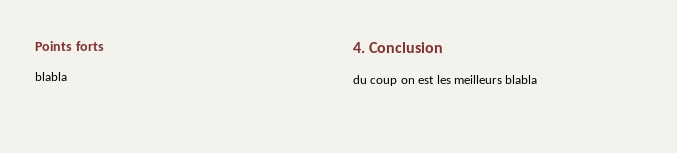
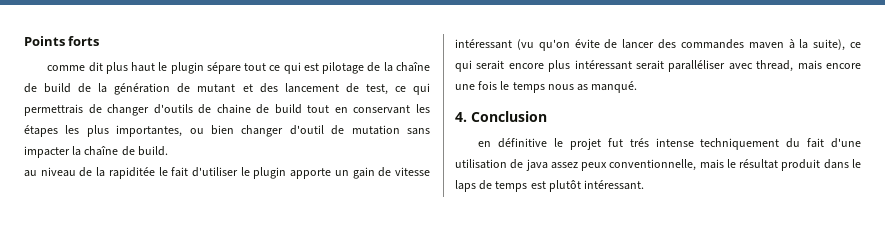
[35,72,67,81] [353,42,444,53] [353,75,538,86] blabla // 4. Conclusion // du coup on est les meilleurs blabla -> [47,62,430,74] [24,83,431,95] [24,104,430,116] [24,125,430,137] [24,146,168,158] [24,167,431,179] [455,39,861,51] [455,60,861,72] [455,81,638,93] [455,111,547,122] [478,138,861,150] [455,159,861,171] [455,180,645,192] comme dit plus haut le plugin sépare tout ce qui est pilotage de la chaîne de build de la génération de mutant et des lancement de test, ce qui permettrais de changer d'outils de chaine de build tout en conservant les étapes les plus importantes, ou bien changer d'outil de mutation sans impacter la chaîne de build. // au niveau de la rapiditée le fait d'utiliser le plugin apporte un gain de vitesse intéressant (vu qu'on évite de lancer des commandes maven à la suite), ce qui serait encore plus intéressant serait paralléliser avec thread, mais encore une fois le temps nous as manqué. // 4. Conclusion // en définitive le projet fut trés intense techniquement du fait d'une utilisation de java assez peux conventionnelle, mais le résultat produit dans le laps de temps est plutôt intéressant.

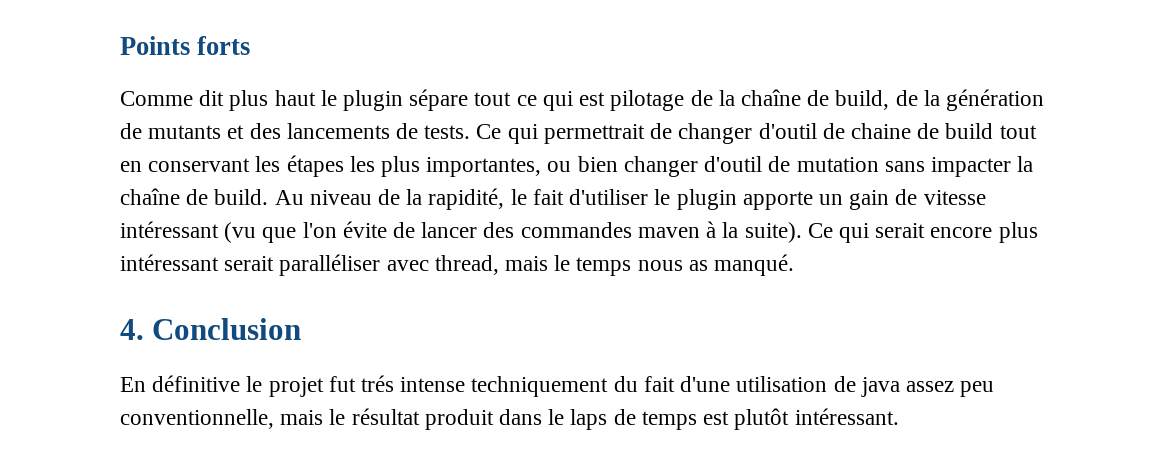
[47,65,86,71] comme -> [120,91,193,106] Comme
[44,83,72,93] build -> [835,90,890,110] build,
[197,84,236,93] mutant -> [148,125,222,139] mutants
[284,83,431,95] [24,104,83,116] lancement de test, ce qui permettrais -> [286,123,645,144] lancements de tests. Ce qui permettrait
[153,104,193,114] d'outils -> [758,123,817,139] d'outil
[24,170,37,177] // au -> [274,190,304,205] Au
[108,167,155,179] rapiditée -> [428,188,505,210] rapidité,
[538,39,570,51] qu'on -> [262,222,337,243] que l'on
[813,39,861,51] suite), ce -> [744,222,833,243] suite). Ce
[825,63,861,69] [455,81,498,90] encore une fois -> (549, 263) none
[478,141,492,147] en -> [120,377,146,392] En
[581,162,608,171] peux -> [960,381,995,397] peu

